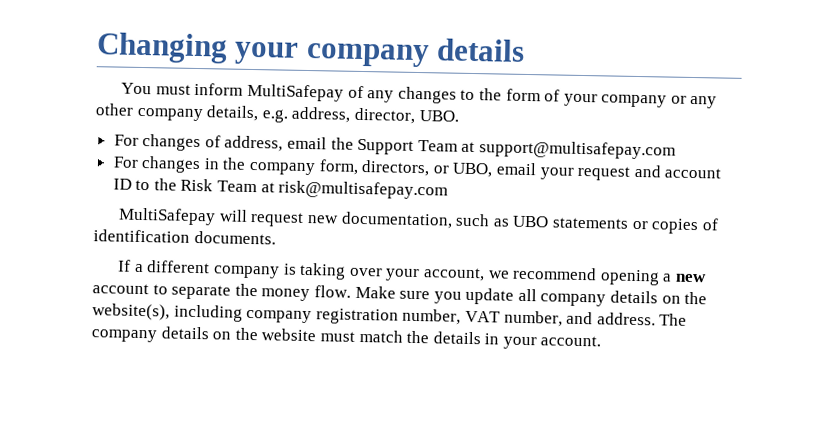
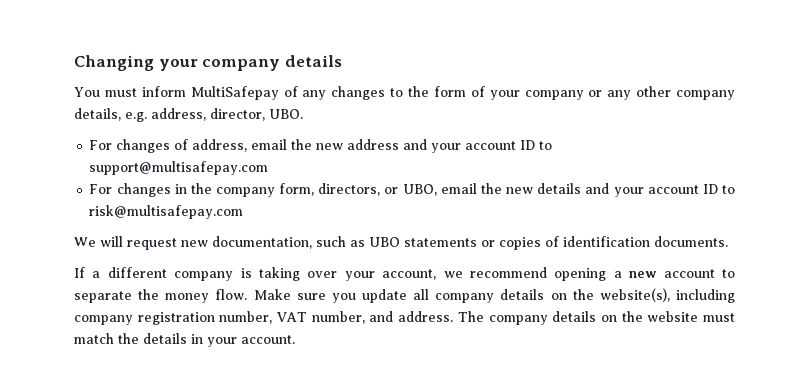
[357,138,476,155] Support Team at -> [316,139,553,153] new address and your account ID to
[539,164,722,181] [112,178,275,193] your request and account ID to the Risk Team at -> [480,183,735,197] the new details and your account ID to
[118,207,217,226] MultiSafepay -> [74,237,96,247] We

